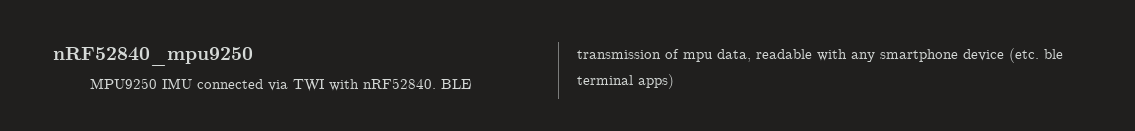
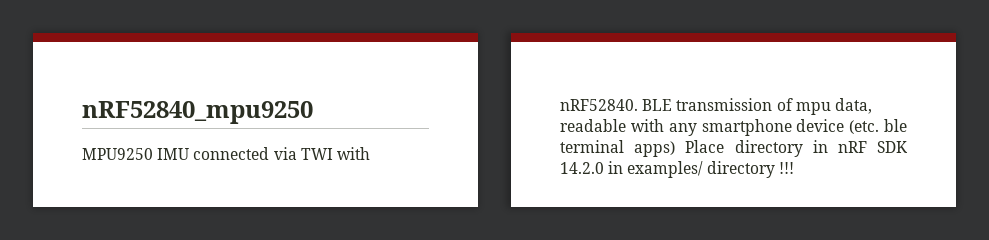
(674, 81) none -> [685,140,908,157] [560,161,794,178] Place directory in nRF SDK 14.2.0 in examples/ directory !!!

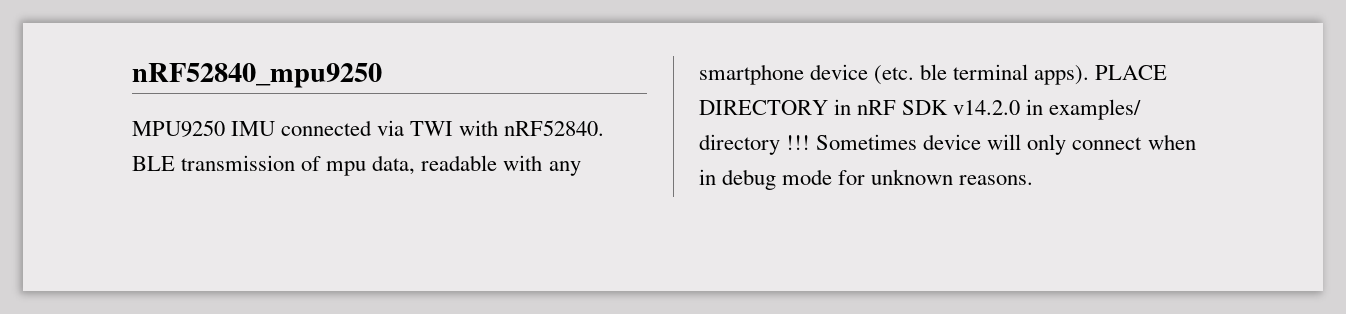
[634,140,803,157] apps) Place directory -> [1034,65,1168,85] [699,100,828,115] apps). PLACE DIRECTORY
[560,162,604,174] 14.2.0 -> [953,100,1021,115] v14.2.0
(794, 168) none -> [816,134,1196,155] [699,169,1034,190] Sometimes device will only connect when in debug mode for unknown reasons.

